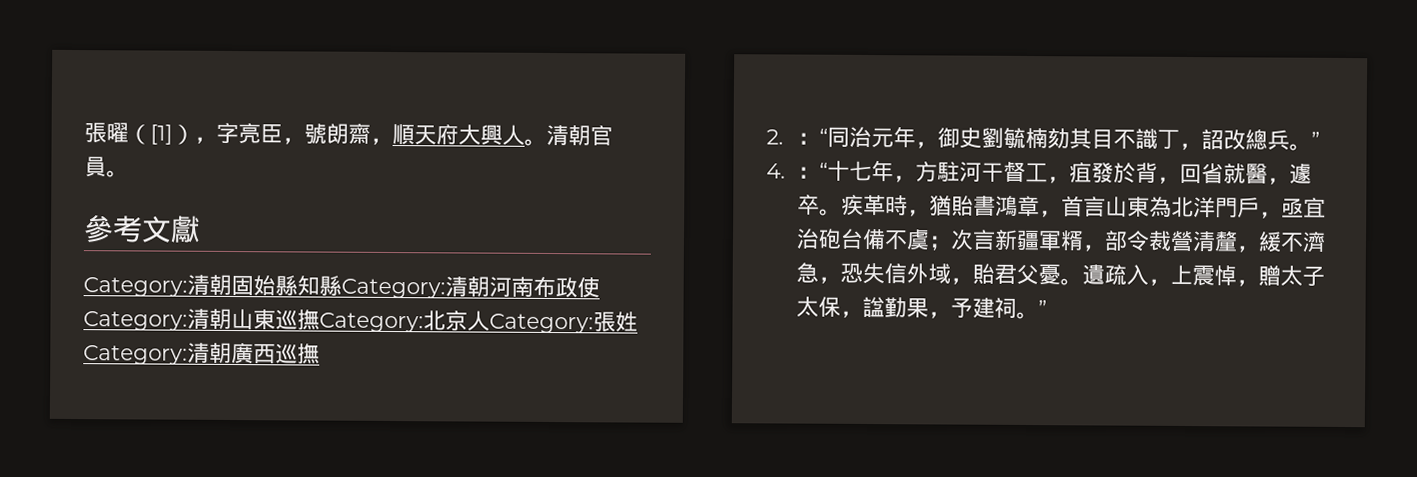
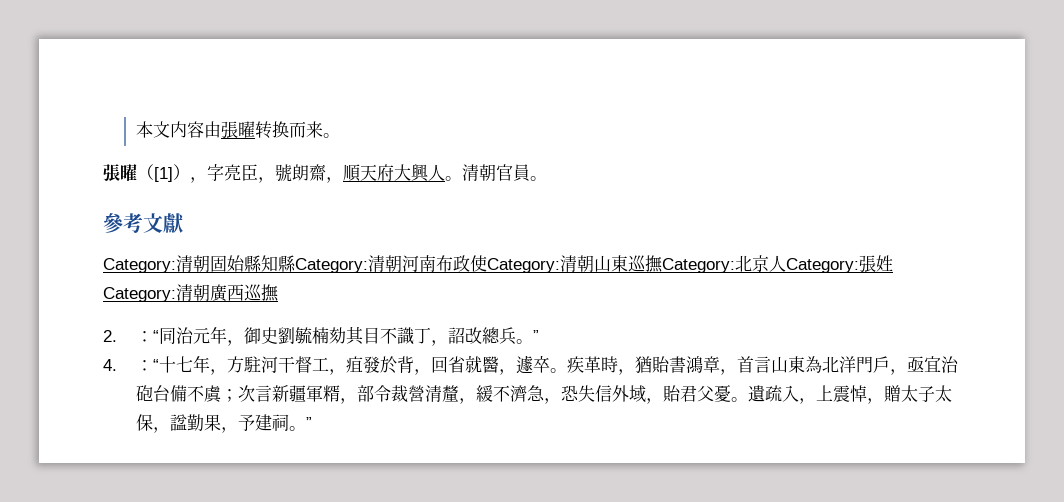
(84, 133) none -> [135,121,340,139] 本文内容由張曜转换而来。 //

